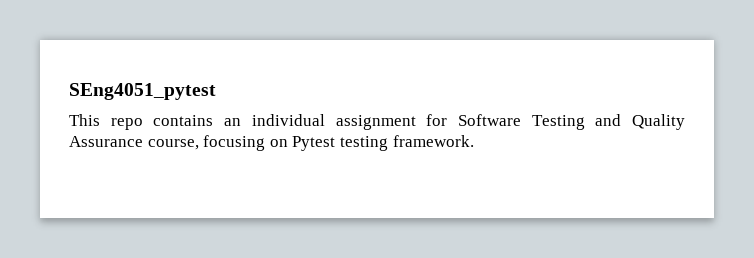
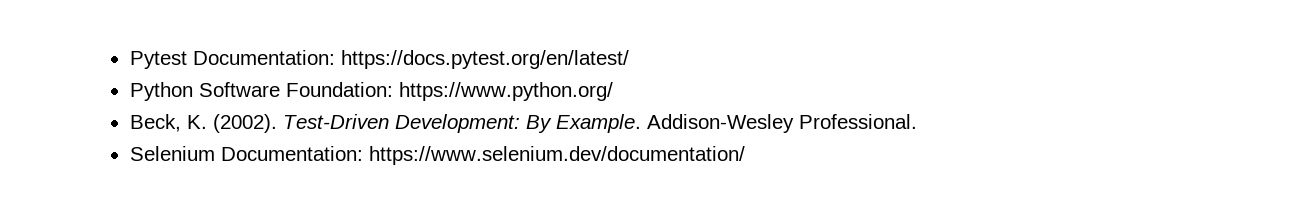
[69,83,216,100] [69,114,685,130] [69,135,474,151] SEng4051_pytest // This repo contains an individual assignment for Software Testing and Quality Assurance course, focusing on Pytest testing framework. -> [129,50,629,69] [129,82,613,101] [129,114,917,133] [129,146,745,165] Pytest Documentation: https://docs.pytest.org/en/latest/ // Python Software Foundation: https://www.python.org/ // Beck, K. (2002). Test-Driven Development: By Example. Addison-Wesley Professional. // Selenium Documentation: https://www.selenium.dev/documentation/

